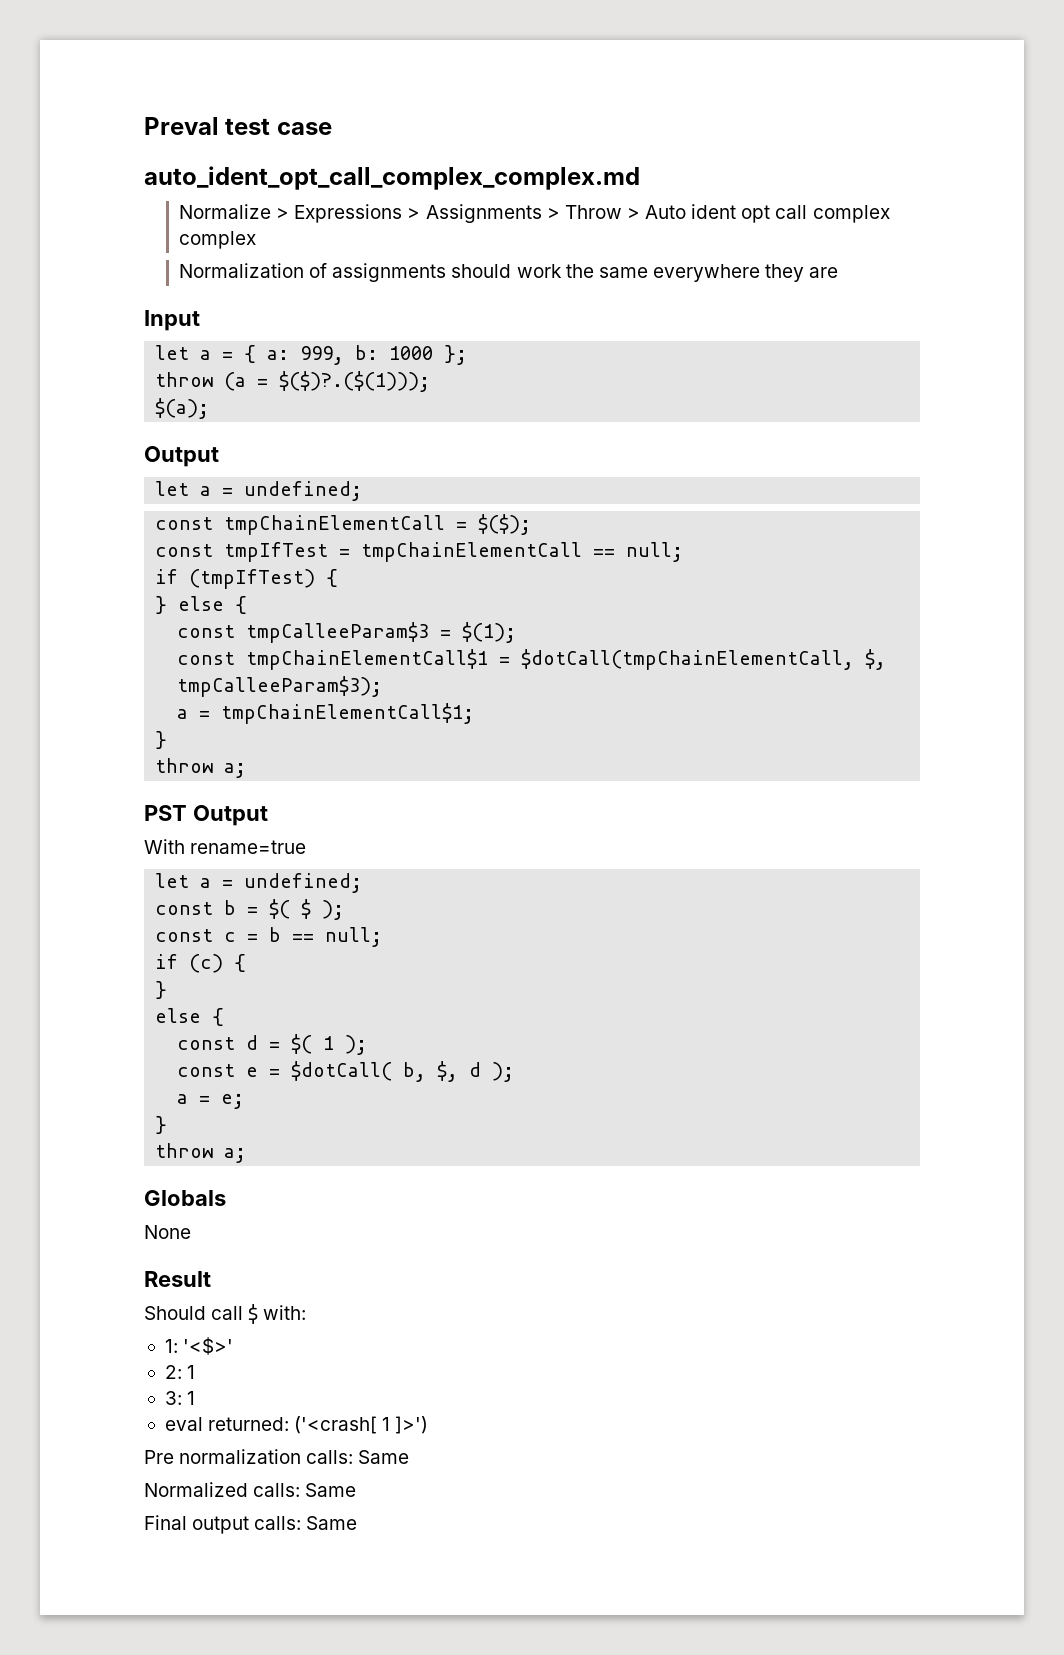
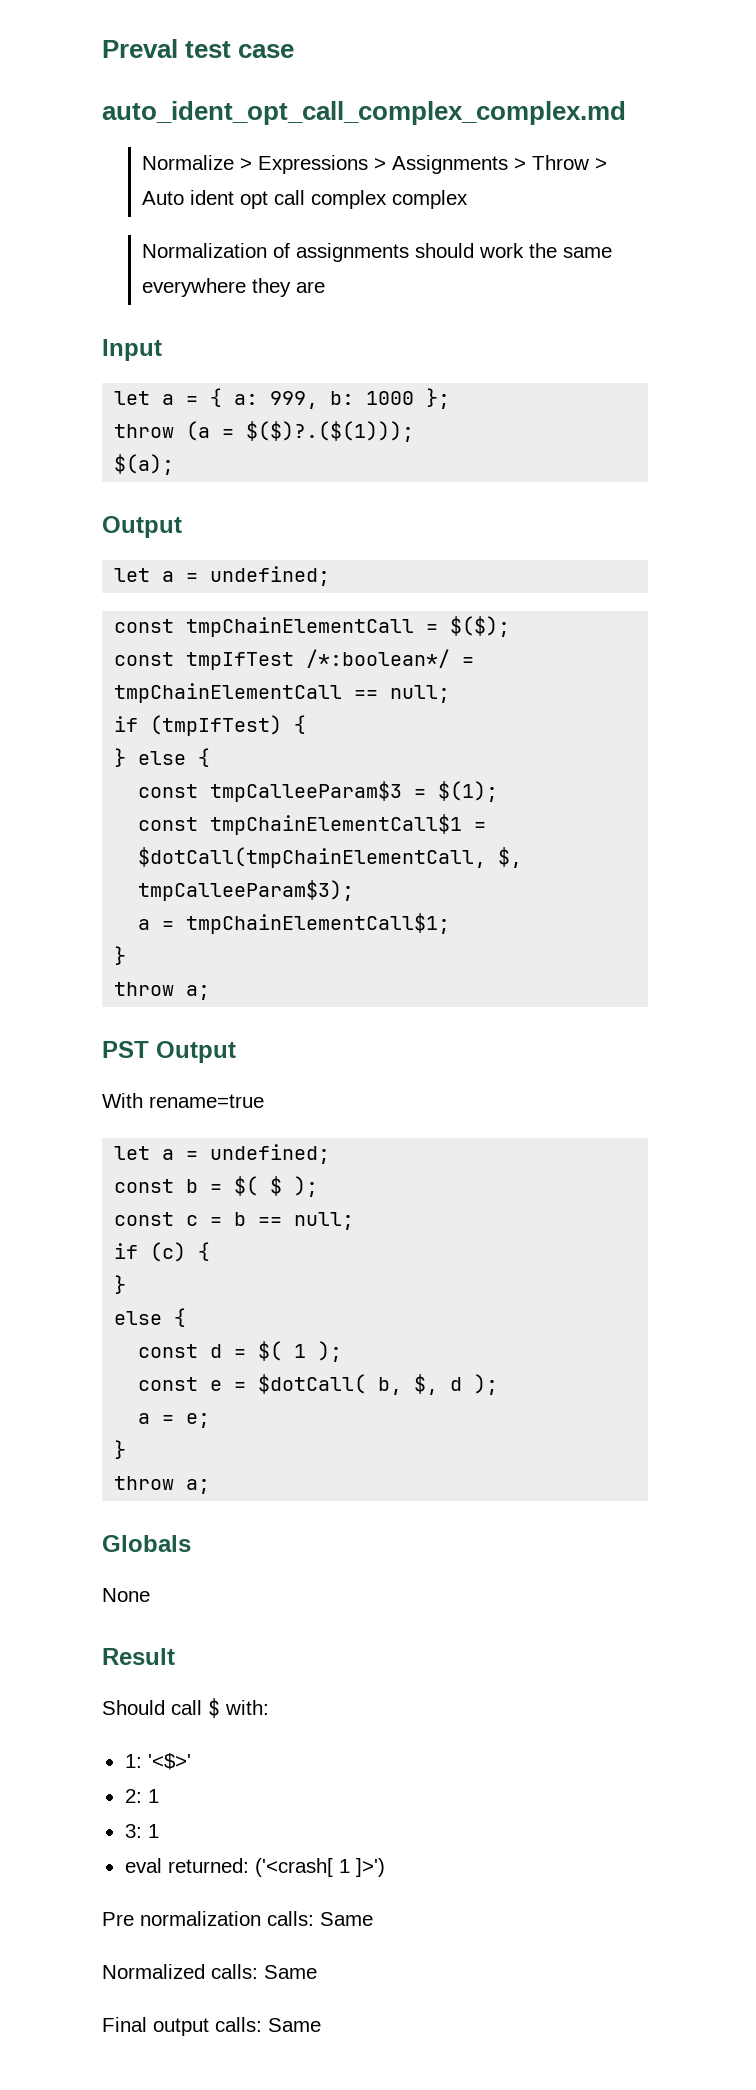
(329, 552) none -> [306,649,451,668] /*:boolean*/

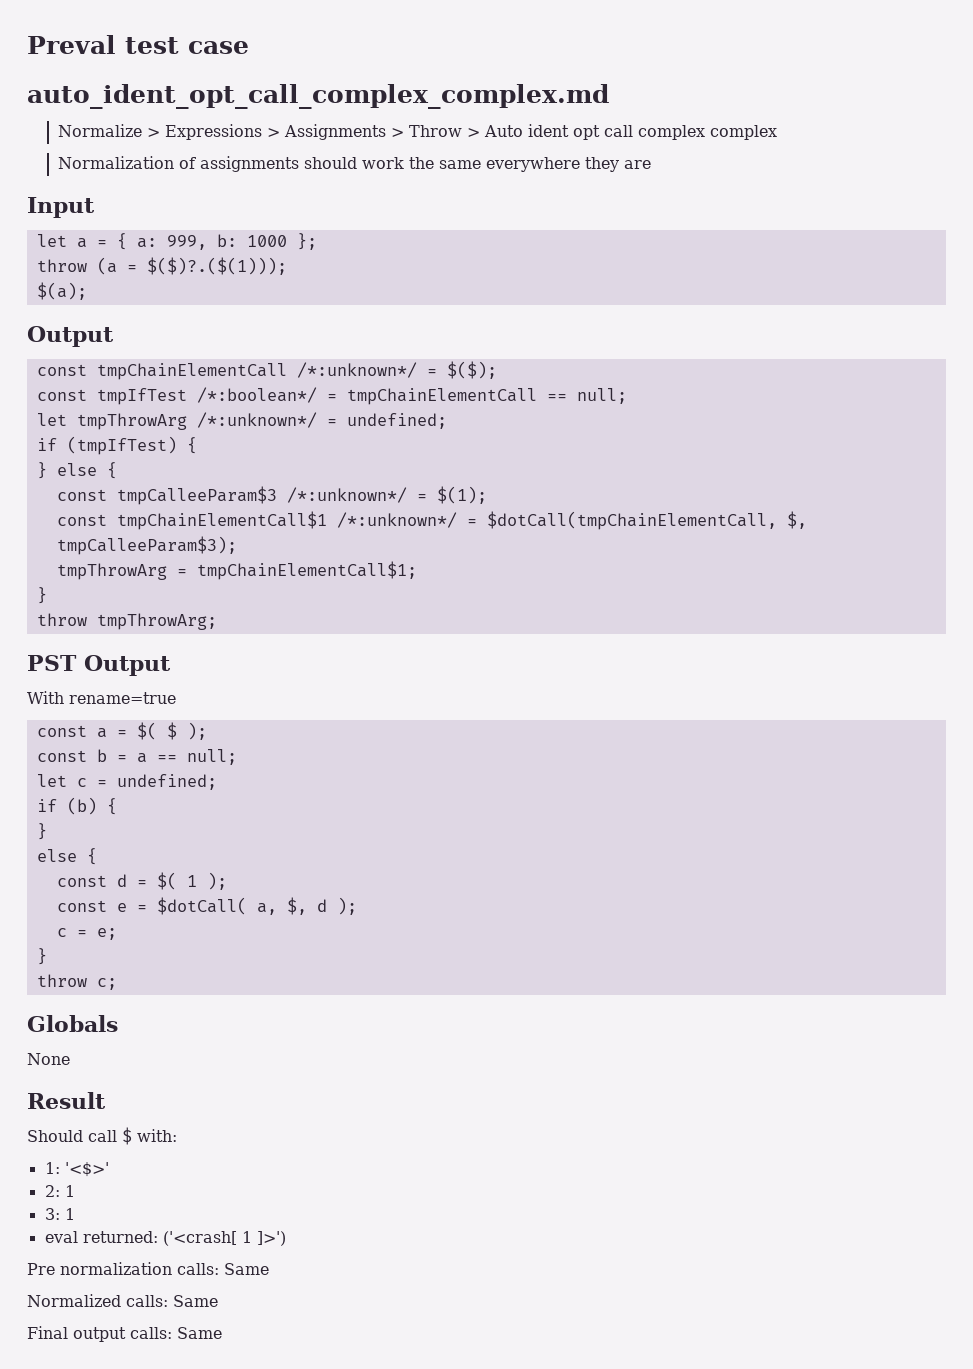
[114,566,331,586] // let a = undefined; -> (114, 336) none
(415, 627) none -> [296,362,417,378] /*:unknown*/
(451, 694) none -> [36,412,447,430] // let tmpThrowArg /*:unknown*/ = undefined;
(403, 791) none -> [286,487,407,503] /*:unknown*/
(463, 824) none -> [336,512,457,528] /*:unknown*/
[138,919,151,930] a -> [56,563,167,580] tmpThrowArg
[186,985,211,1000] a; -> [96,613,217,630] tmpThrowArg;
[114,1144,331,1164] [114,1179,223,1193] let a = undefined; // const b = -> [36,725,127,738] const a =
[186,1212,355,1230] [114,1242,187,1262] c = b == null; // if (c) -> [96,749,237,765] [36,774,217,790] [36,797,97,815] b = a == null; // let c = undefined; // if (b)
[378,1377,403,1395] b, -> [256,903,277,915] a,
[138,1413,151,1424] a -> [56,928,67,937] c
[186,1479,211,1494] a; -> [96,978,117,990] c;

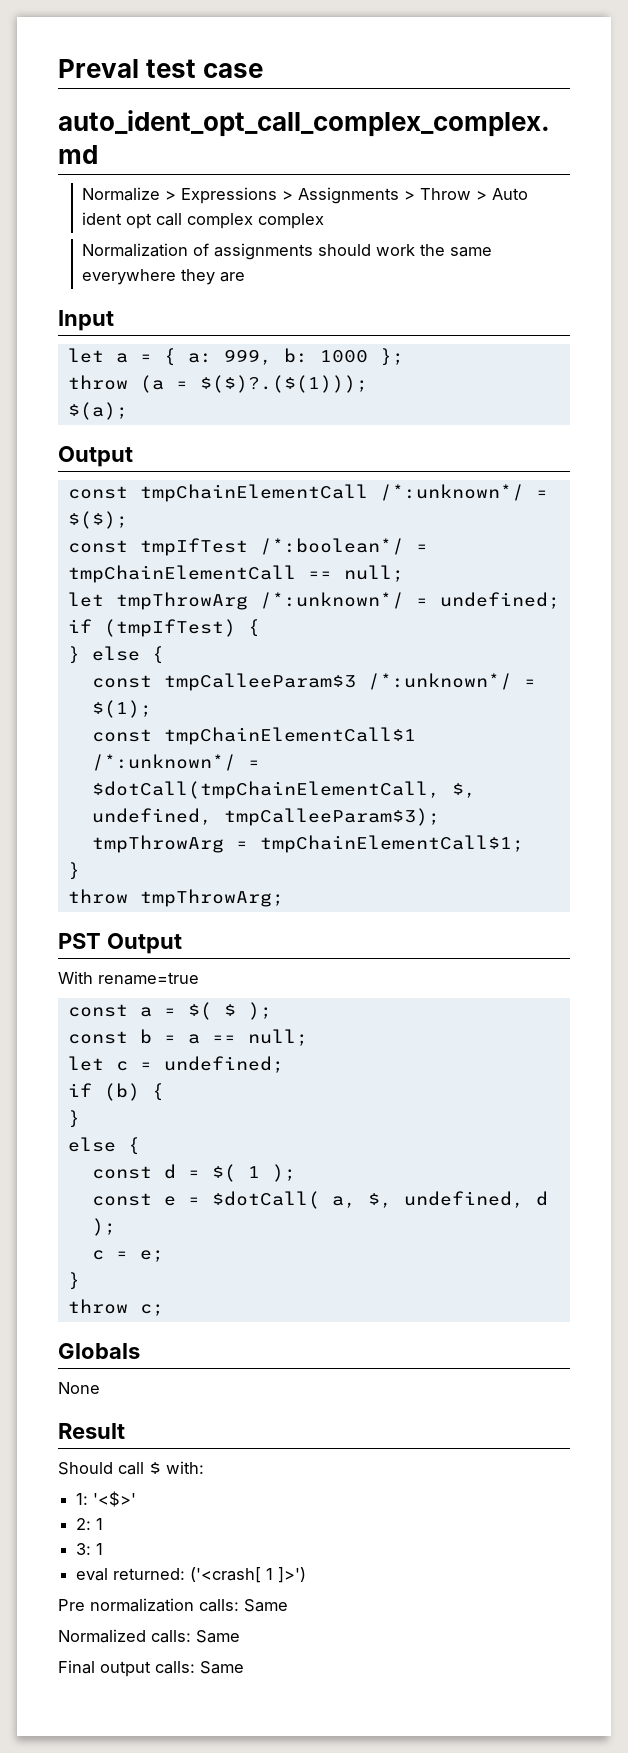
(807, 520) none -> [91,808,212,825] undefined,
(307, 906) none -> [403,1191,524,1208] undefined,

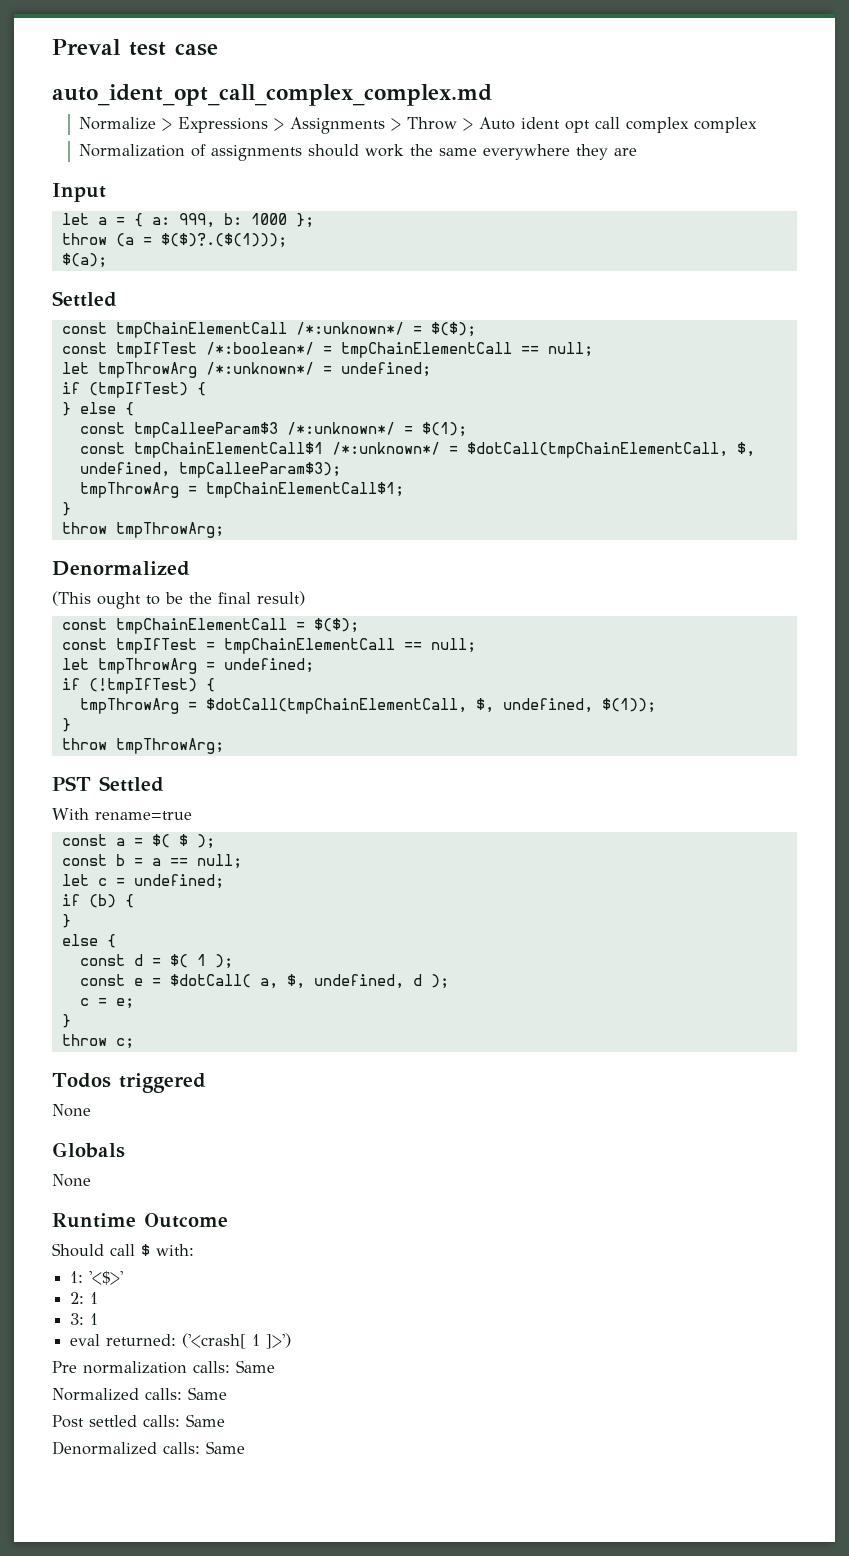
[58,446,133,467] Output -> [52,291,117,307] Settled
(284, 898) none -> [52,561,190,576] [52,591,305,609] [61,618,359,634] [61,638,476,654] [61,658,314,674] [61,678,215,694] [79,698,656,714] [61,718,71,732] [61,738,224,754] // Denormalized // (This ought to be the final result) // const tmpChainElementCall = $($); // const tmpIfTest = tmpChainElementCall == null; // let tmpThrowArg = undefined; // if (!tmpIfTest) { // tmpThrowArg = $dotCall(tmpChainElementCall, $, undefined, $(1)); // } // throw tmpThrowArg;
[106,933,182,954] Output -> [99,776,164,792] Settled
(164, 1310) none -> [52,1073,206,1093] [52,1104,91,1117] // Todos triggered // None
[58,1423,125,1439] Result -> [52,1213,228,1228] Runtime Outcome
[58,1660,244,1677] Final output calls: Same -> [52,1414,225,1428] [52,1441,245,1455] Post settled calls: Same // Denormalized calls: Same

